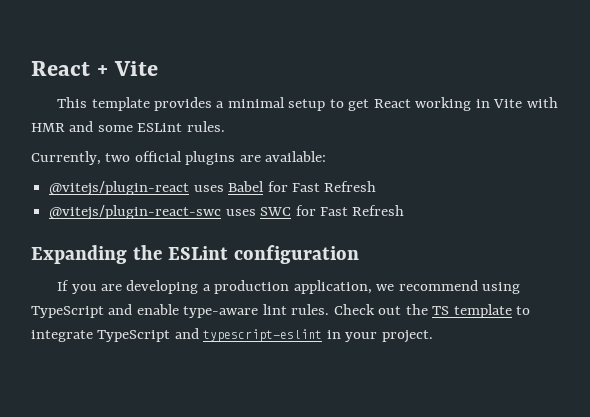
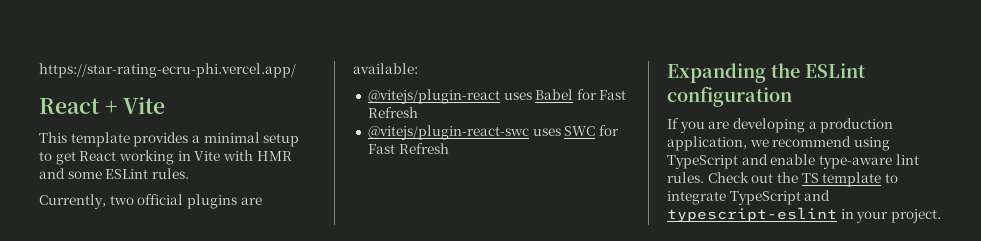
(31, 68) none -> [39,63,296,78] https://star-rating-ecru-phi.vercel.app/ //

